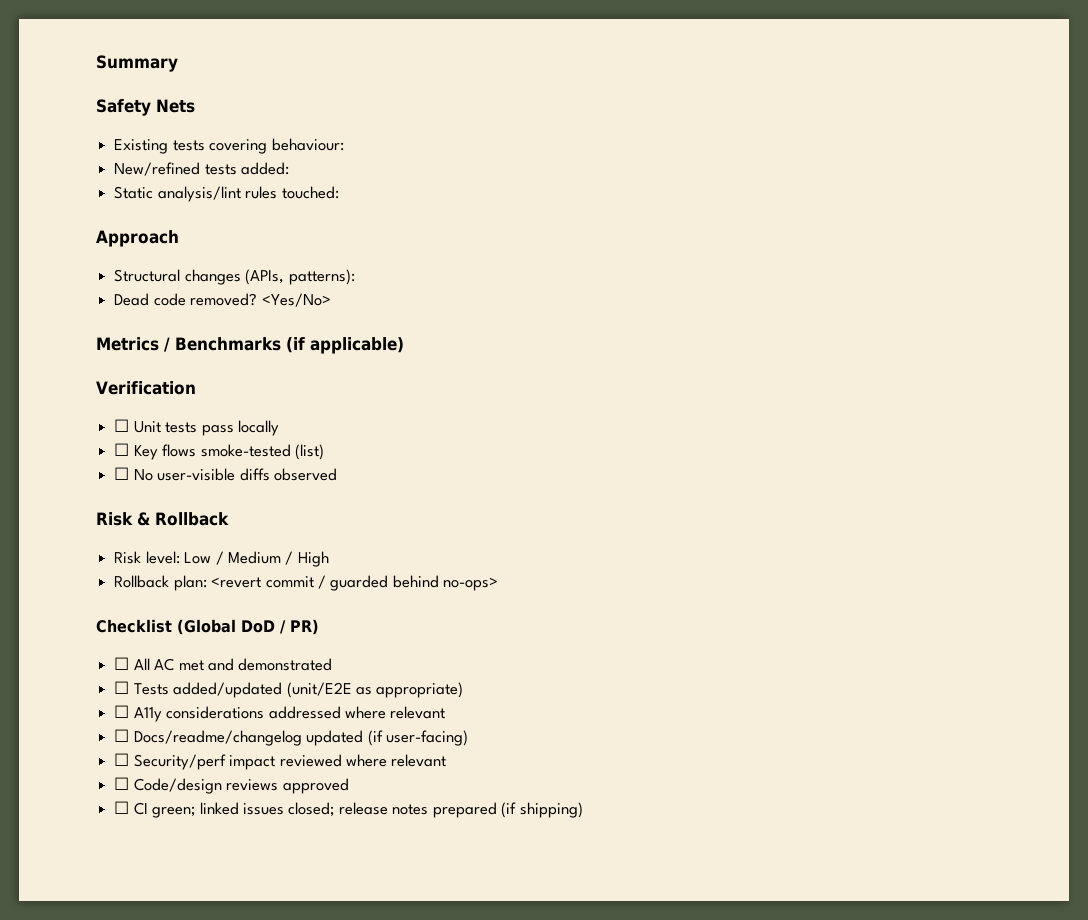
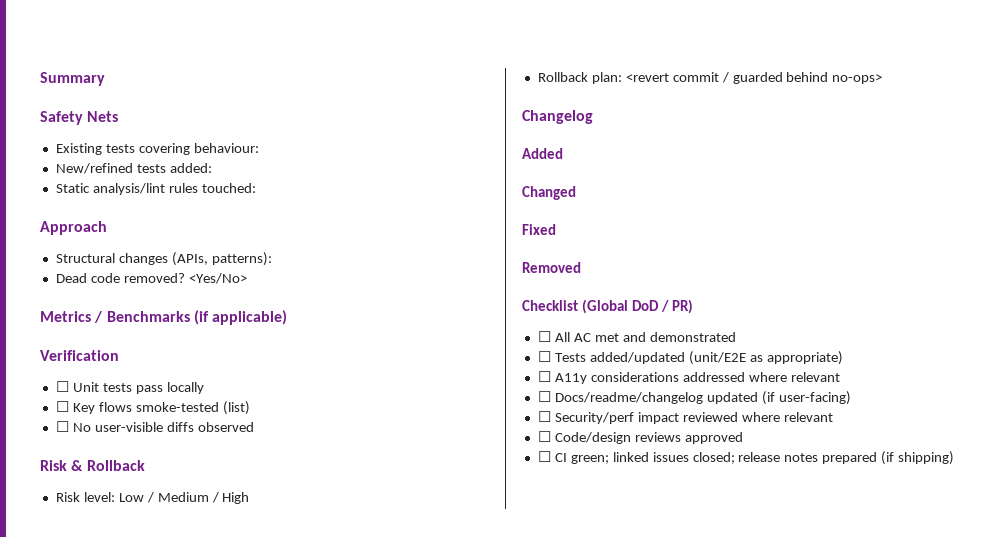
(499, 584) none -> [522,110,593,124] [522,148,563,159] [522,186,576,200] [522,224,556,235] [522,262,581,273] // Changelog // Added // Changed // Fixed // Removed

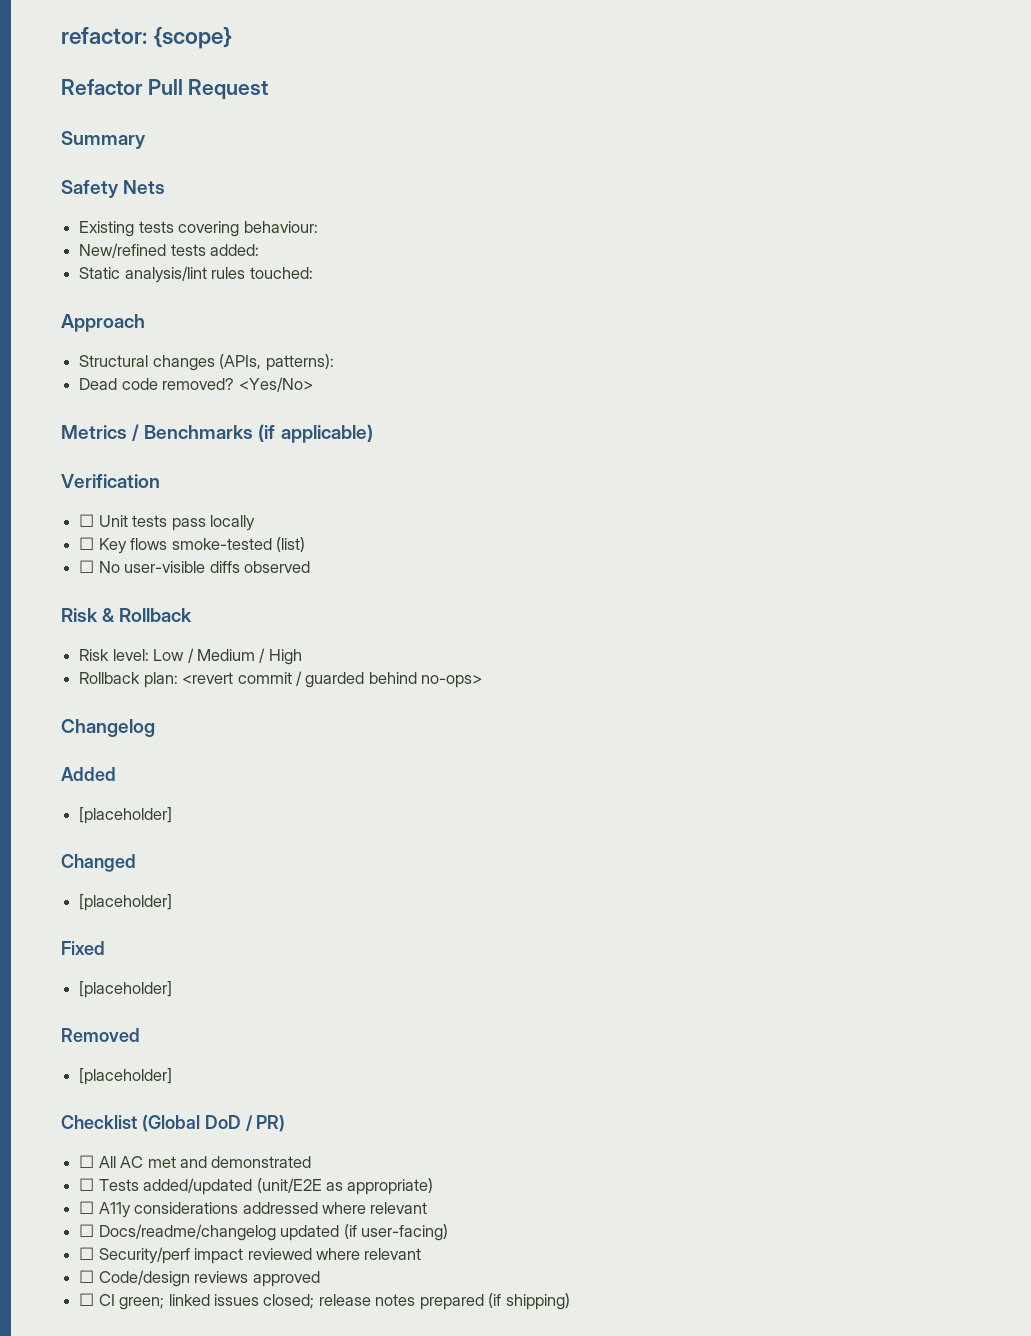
(40, 79) none -> [61,26,233,49] [61,79,269,100] refactor: {scope} // Refactor Pull Request //
(563, 153) none -> [79,807,173,824] // [placeholder]
(576, 193) none -> [79,894,173,911] // [placeholder]
(556, 229) none -> [79,981,173,998] // [placeholder]
(581, 267) none -> [79,1068,173,1085] // [placeholder]

